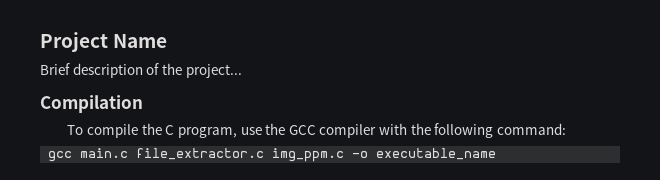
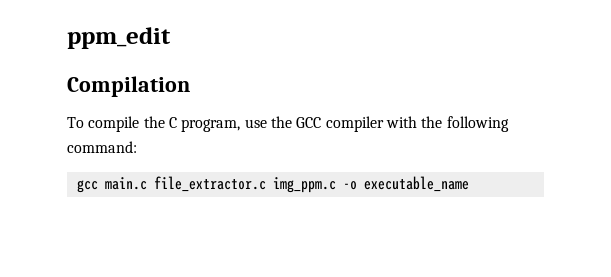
[40,32,168,52] [40,63,242,78] Project Name // Brief description of the project... -> [67,27,171,49] ppm_edit

